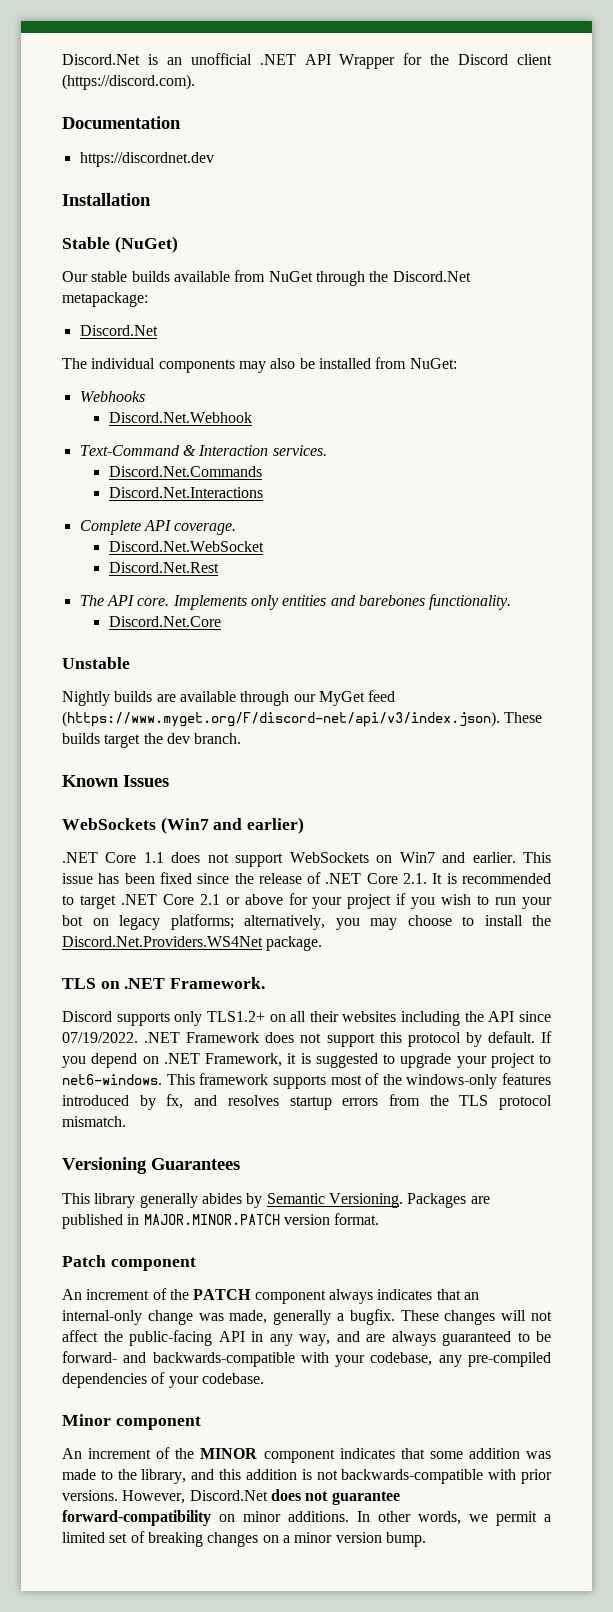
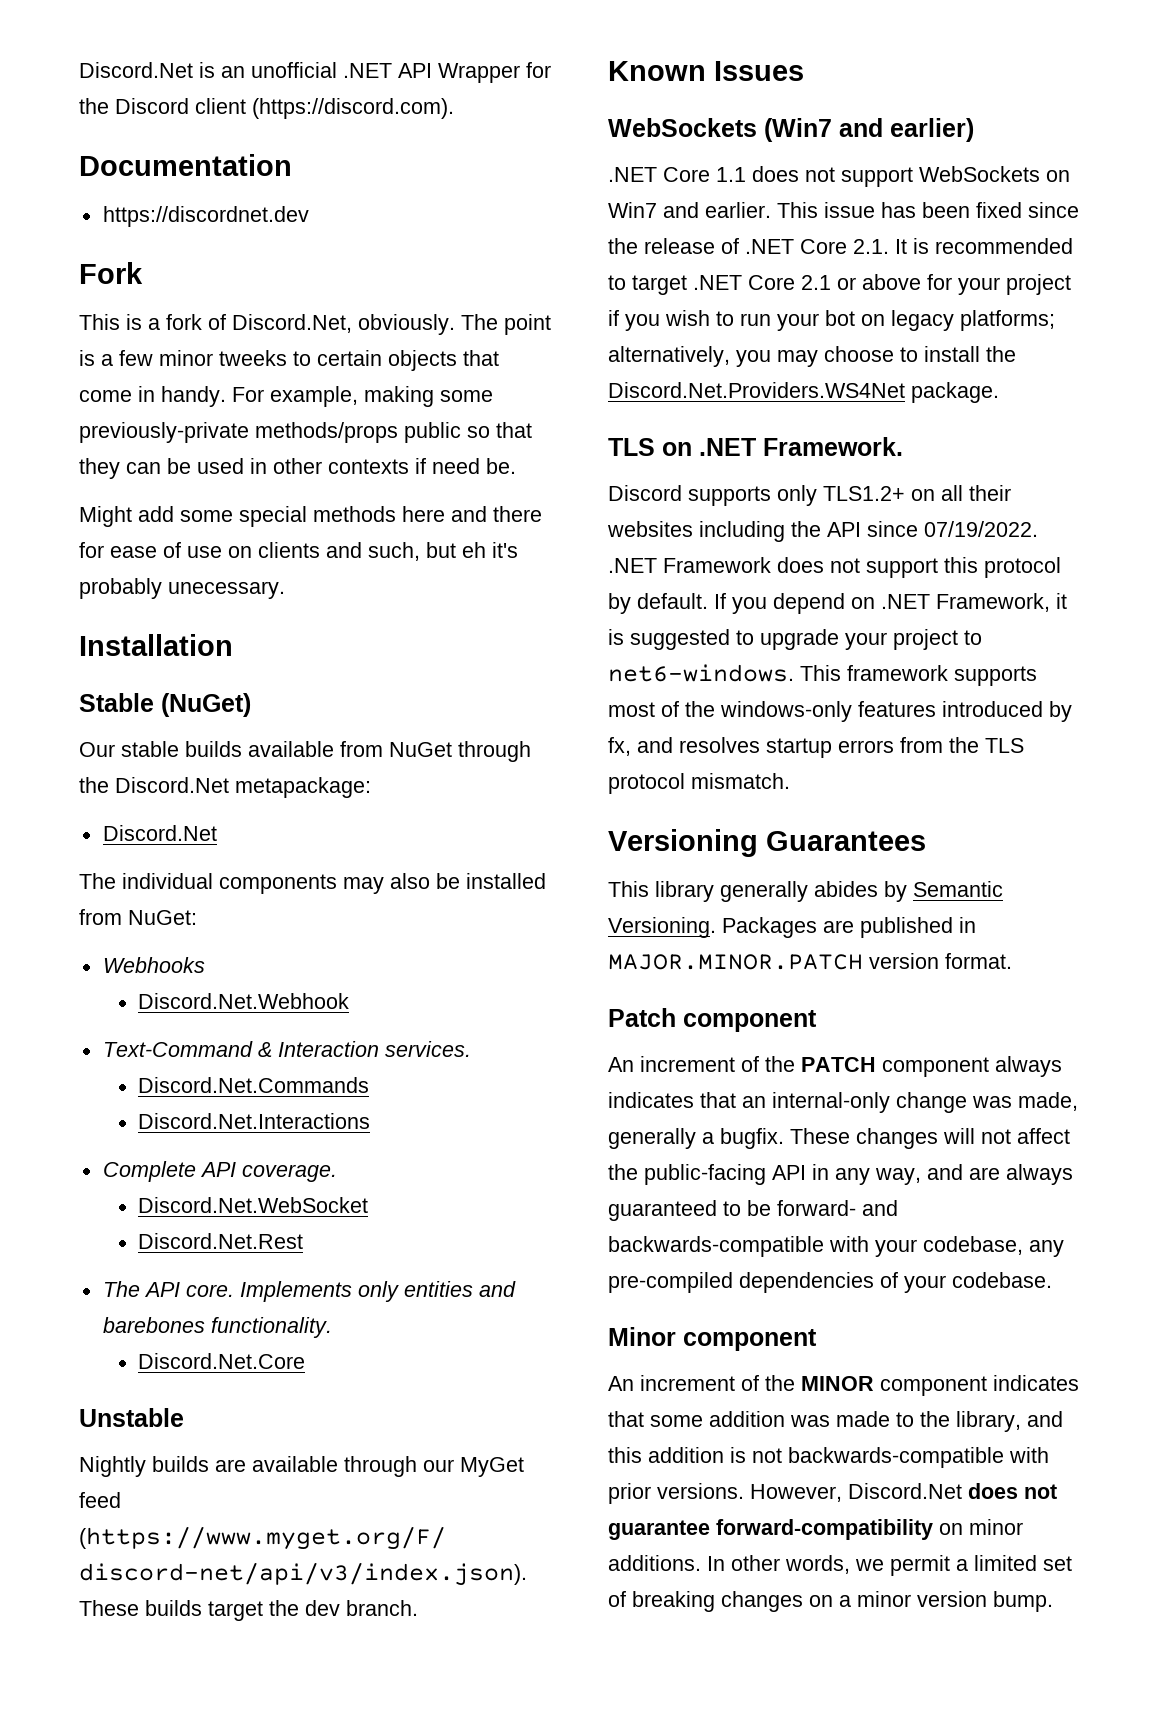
(214, 159) none -> [79,262,143,284] [79,314,551,335] [79,350,499,371] [79,386,493,407] [79,422,532,443] [79,458,516,479] [79,506,542,527] [79,542,518,561] [79,578,285,599] // Fork // This is a fork of Discord.Net, obviously. The point is a few minor tweeks to certain objects that come in handy. For example, making some previously-private methods/props public so that they can be used in other contexts if need be. // Might add some special methods here and there for ease of use on clients and such, but eh it's probably unecessary.

